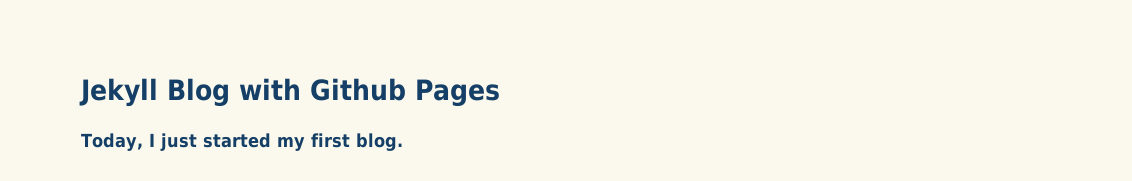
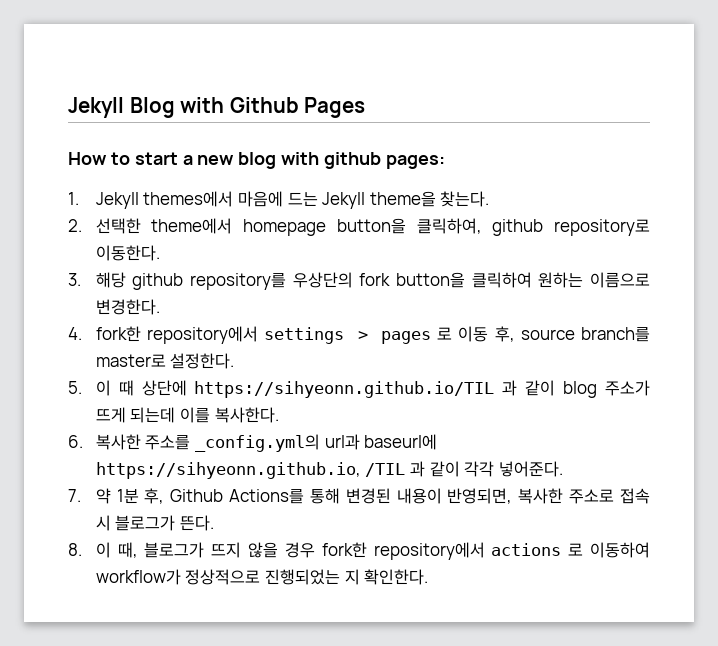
[81,133,403,151] Today, I just started my first blog. -> [68,152,445,169] [68,191,490,209] [68,218,650,236] [95,245,160,261] [68,272,650,290] [95,299,160,315] [68,326,650,344] [95,353,235,369] [68,380,650,398] [95,407,279,423] [68,434,438,452] [95,461,563,479] [68,488,650,504] [95,515,214,531] [68,542,650,560] [95,569,429,585] How to start a new blog with github pages: // 1. Jekyll themes에서 마음에 드는 Jekyll theme을 찾는다. // 2. 선택한 theme에서 homepage button을 클릭하여, github repository로 이동한다. // 3. 해당 github repository를 우상단의 fork button을 클릭하여 원하는 이름으로 변경한다. // 4. fork한 repository에서 settings > pages 로 이동 후, source branch를 master로 설정한다. // 5. 이 때 상단에 https://sihyeonn.github.io/TIL 과 같이 blog 주소가 뜨게 되는데 이를 복사한다. // 6. 복사한 주소를 _config.yml의 url과 baseurl에 https://sihyeonn.github.io, /TIL 과 같이 각각 넣어준다. // 7. 약 1분 후, Github Actions를 통해 변경된 내용이 반영되면, 복사한 주소로 접속 시 블로그가 뜬다. // 8. 이 때, 블로그가 뜨지 않을 경우 fork한 repository에서 actions 로 이동하여 workflow가 정상적으로 진행되었는 지 확인한다.

